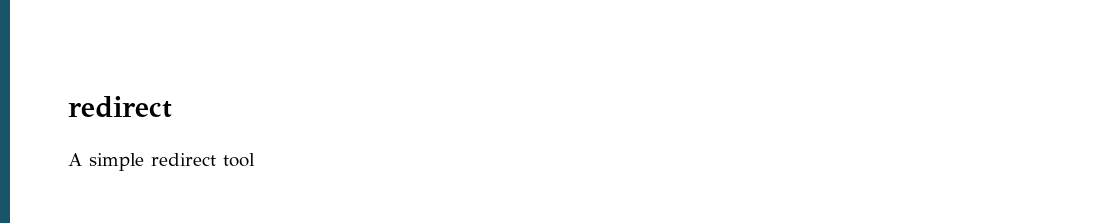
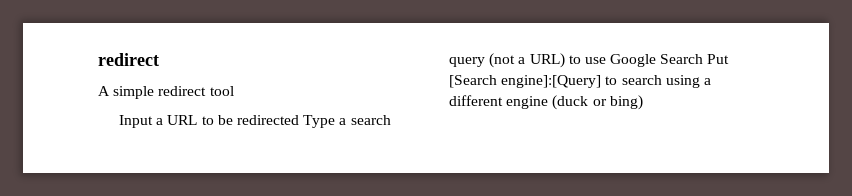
(255, 160) none -> [119,115,391,128] [449,53,730,68] [449,75,711,88] [449,95,643,110] // Input a URL to be redirected Type a search query (not a URL) to use Google Search Put [Search engine]:[Query] to search using a different engine (duck or bing)

